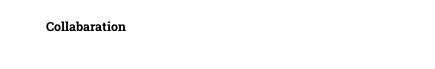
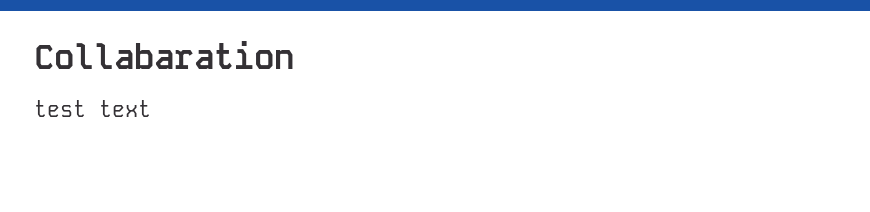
(126, 26) none -> [34,100,151,117] // test text

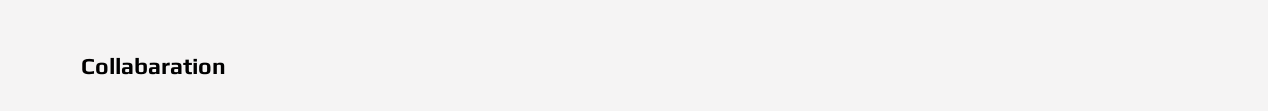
[34,100,151,117] // test text -> (226, 66) none

